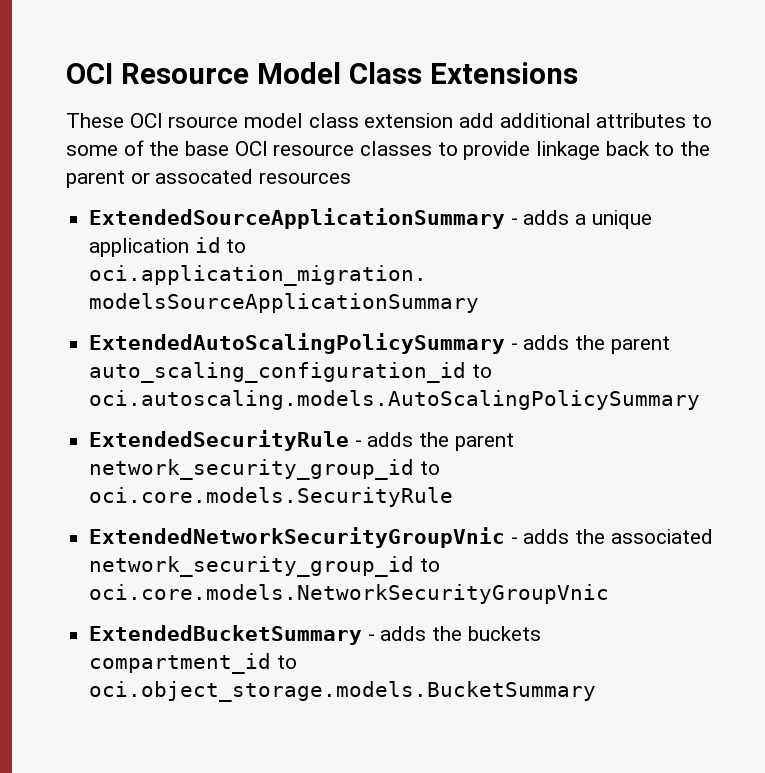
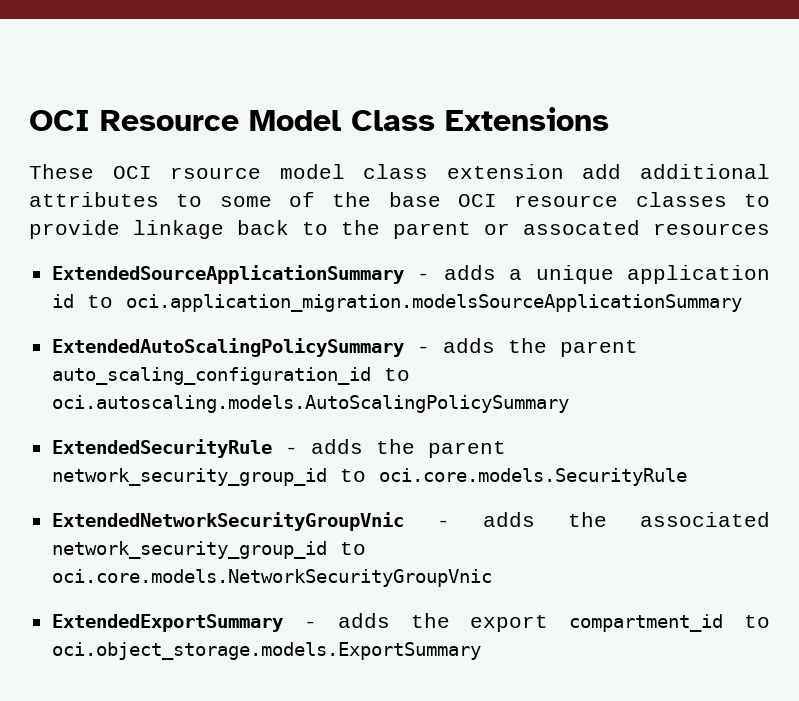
[89,625,541,645] ExtendedBucketSummary - adds the buckets -> [52,613,549,632] ExtendedExportSummary - adds the export
[89,681,597,702] oci.object_storage.models.BucketSummary -> [52,642,482,660] oci.object_storage.models.ExportSummary

